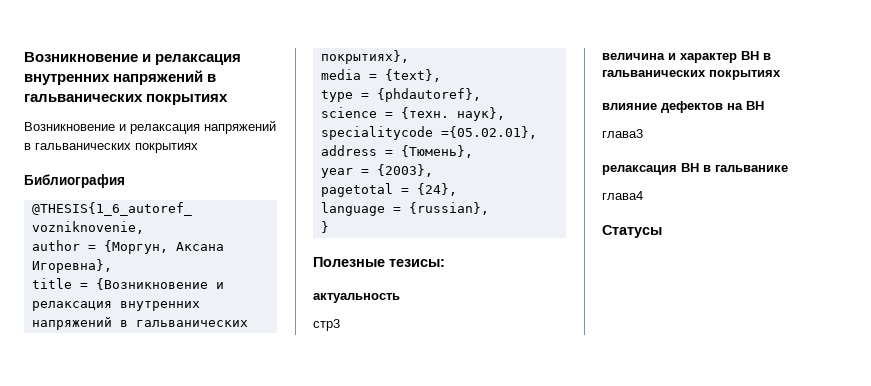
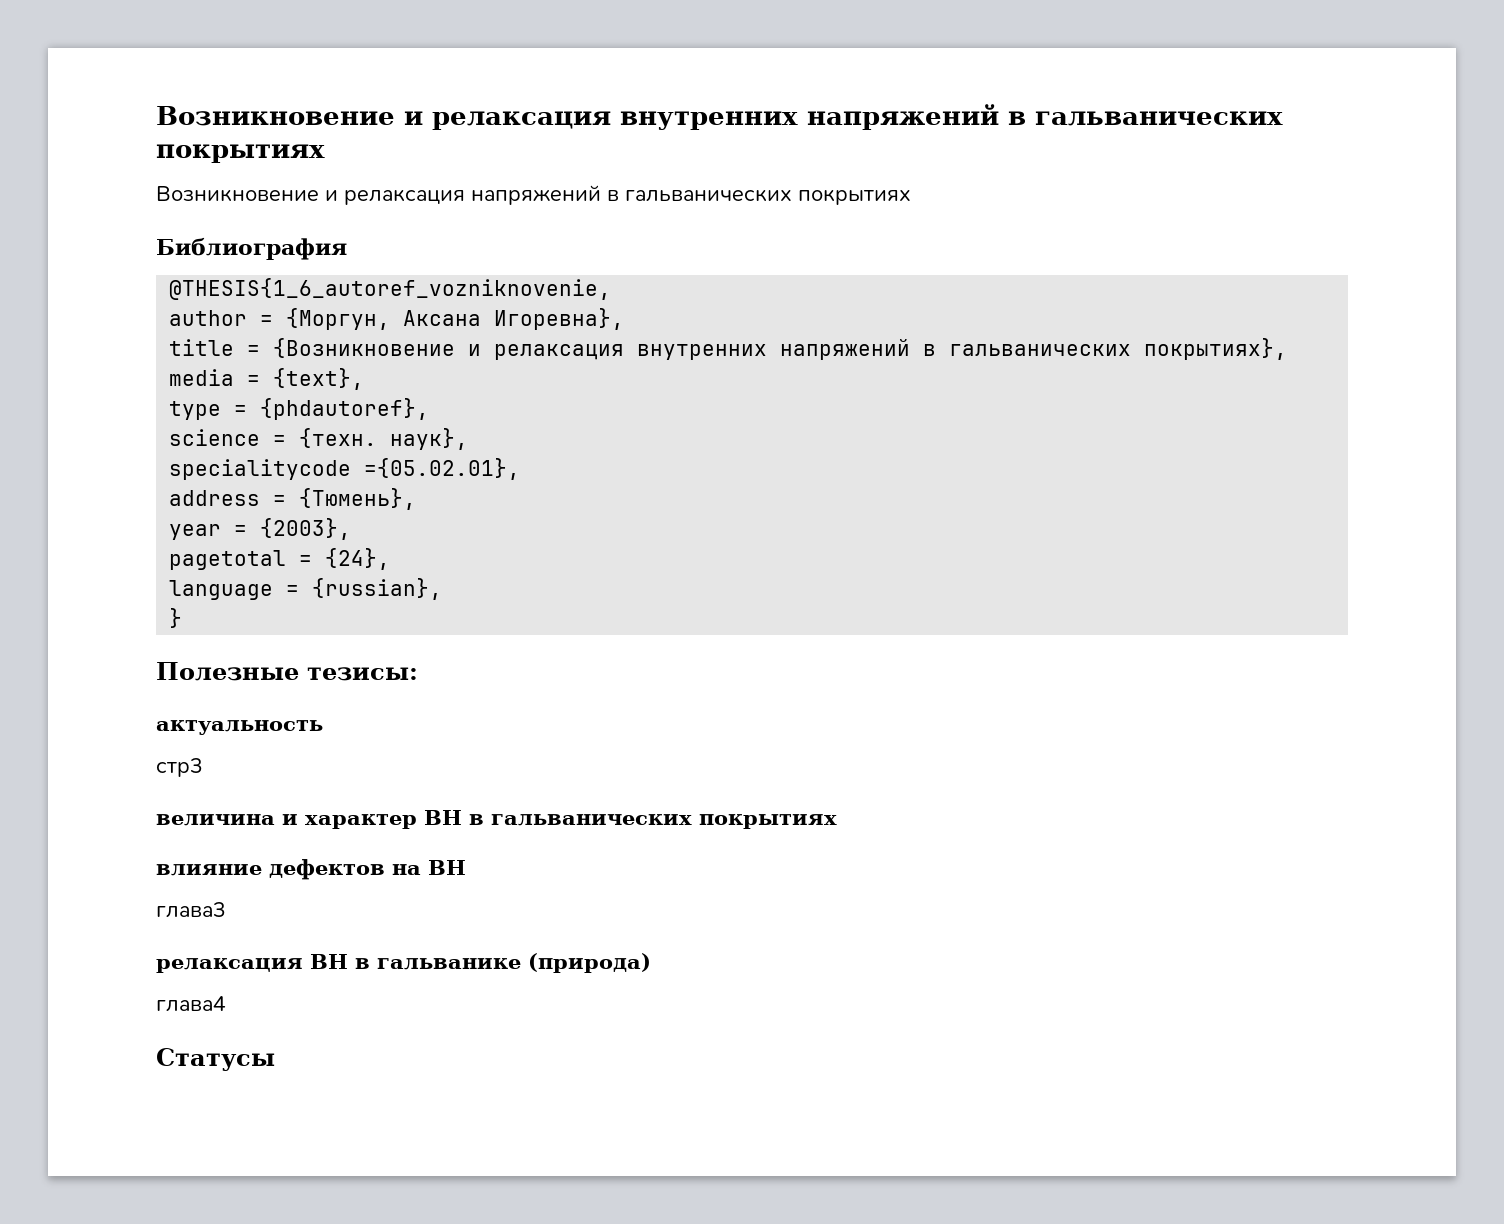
(788, 168) none -> [528,953,651,973] (природа)

